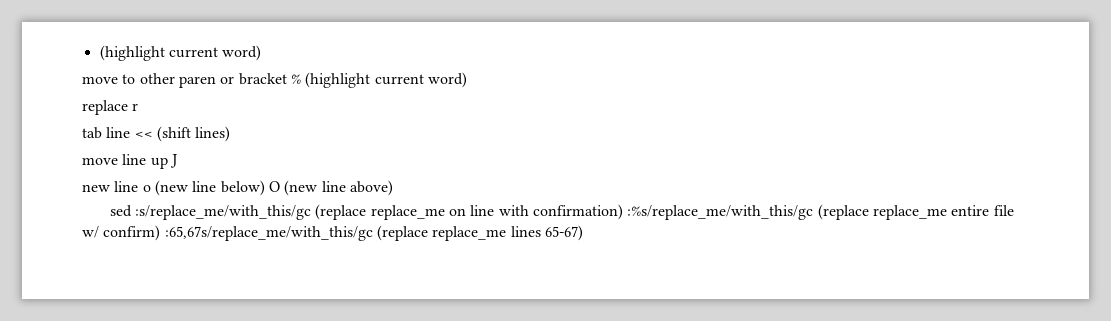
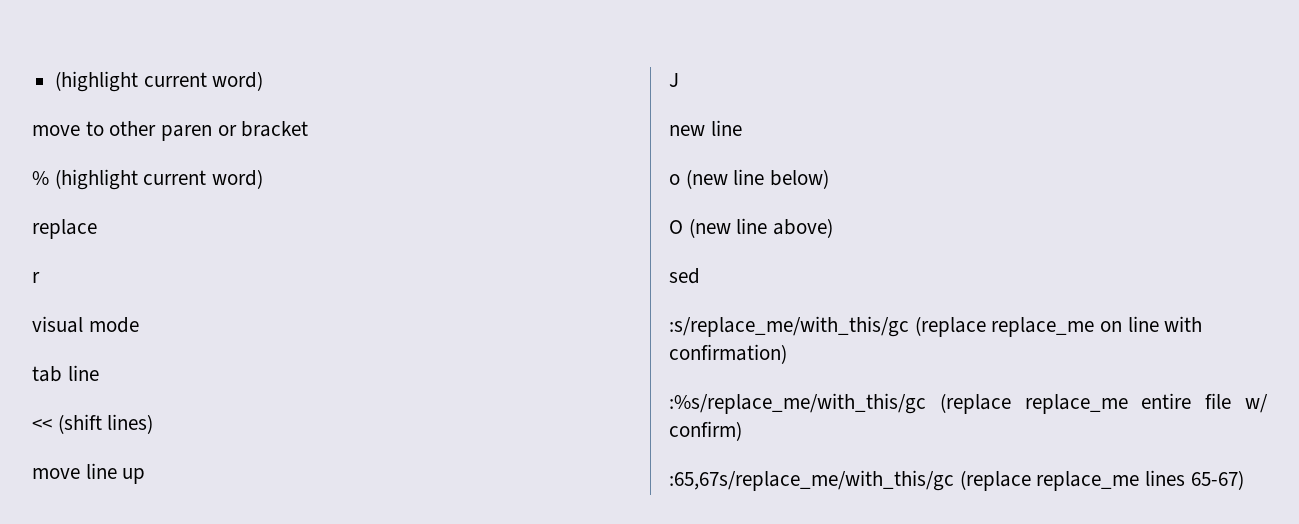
(287, 79) none -> (309, 129) //
(128, 107) none -> (97, 229) //
(139, 107) none -> [32,316,139,333] // visual mode
(131, 132) none -> (99, 373) //
(168, 163) none -> (146, 476) //
(139, 186) none -> (742, 128) //
(265, 188) none -> (830, 179) //
(132, 211) none -> (700, 276) //
(623, 212) none -> (787, 354) //
(161, 233) none -> (742, 431) //

